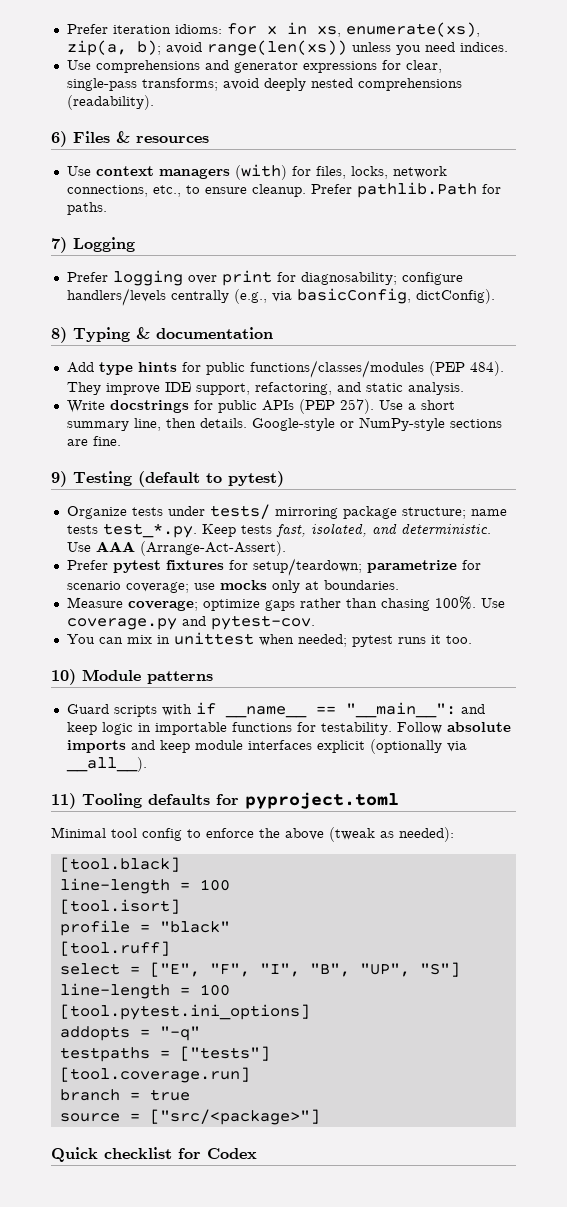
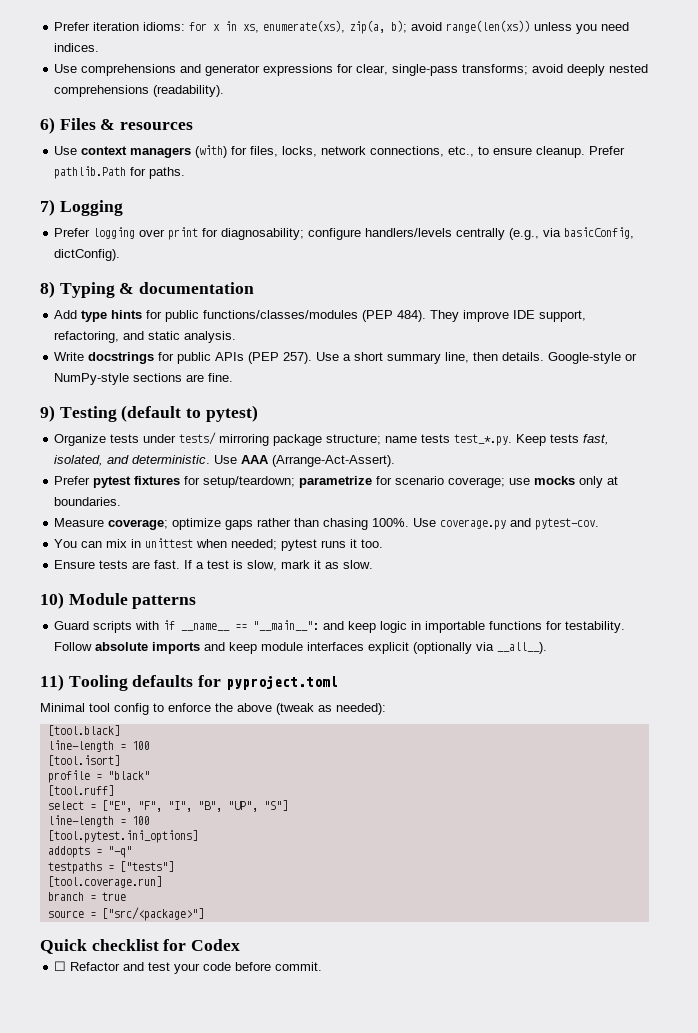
(472, 639) none -> [54,560,374,571] // Ensure tests are fast. If a test is slow, mark it as slow.
(257, 1153) none -> [54,961,323,974] // ☐ Refactor and test your code before commit.

